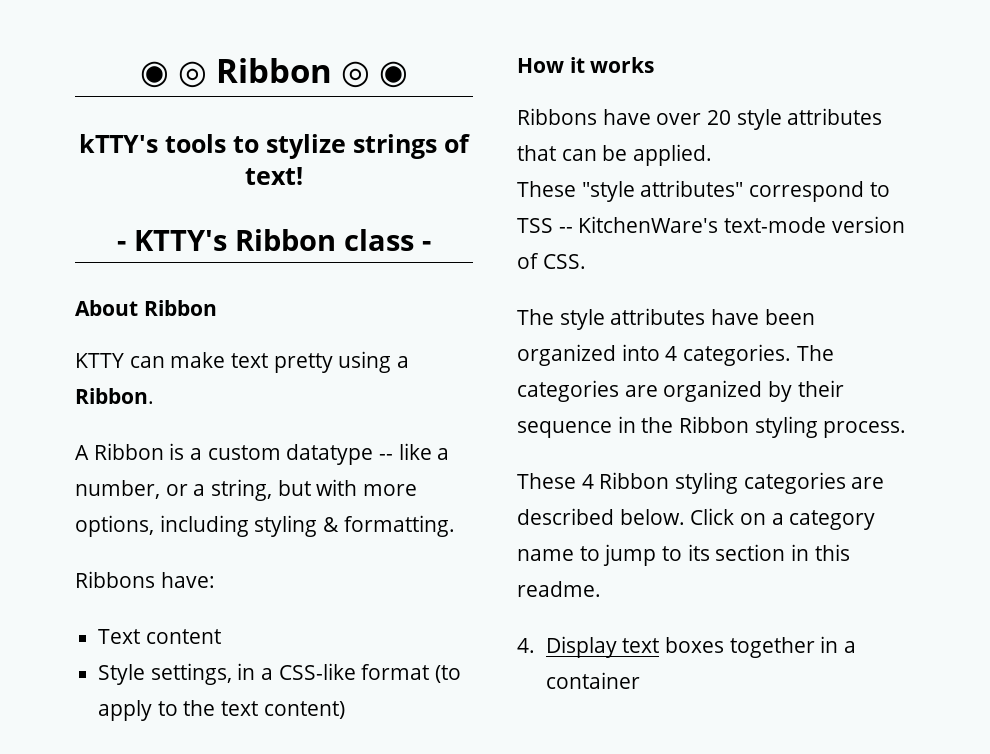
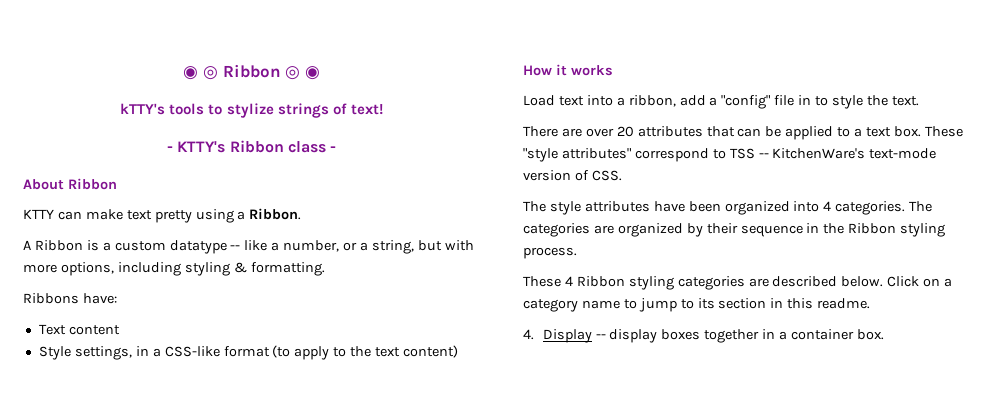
[517,108,651,125] Ribbons have -> [523,95,919,109] [523,126,582,137] Load text into a ribbon, add a "config" file in to style the text. // There are
[736,109,782,130] style -> (634, 131) none
[633,144,713,166] applied. // -> [785,126,921,140] applied to a text box.
[622,638,660,653] text -> [595,329,658,343] -- display
(640, 680) none -> [856,329,884,340] box.

